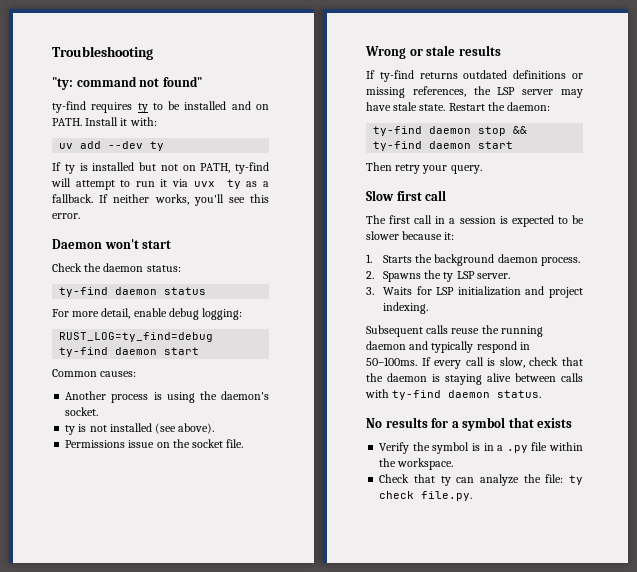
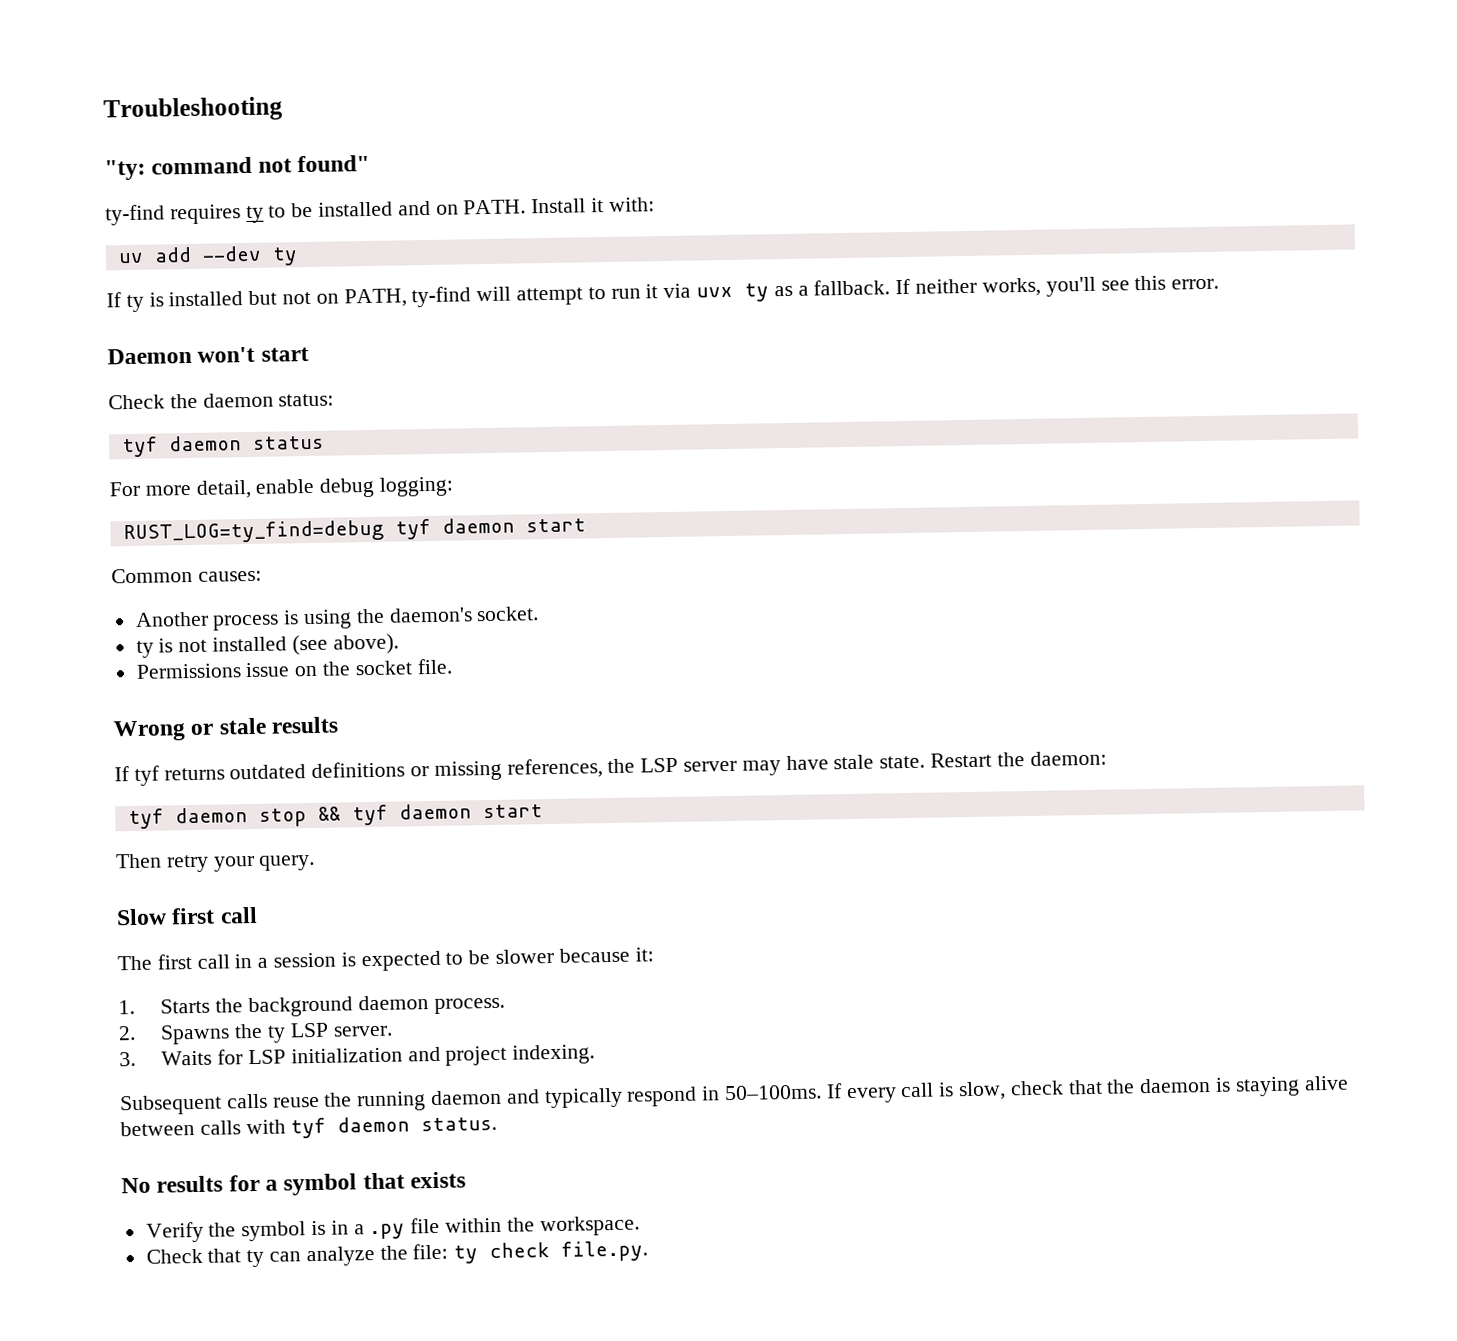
[59,287,109,297] ty-find -> [121,436,158,458] tyf
[59,347,109,357] ty-find -> [394,518,431,540] tyf
[379,70,414,82] ty-find -> [133,765,160,786] tyf
[373,126,423,136] ty-find -> [127,808,164,830] tyf
[373,141,423,151] ty-find -> [351,804,388,826] tyf
[392,390,442,400] ty-find -> [290,1117,327,1139] tyf

